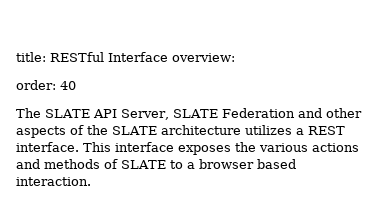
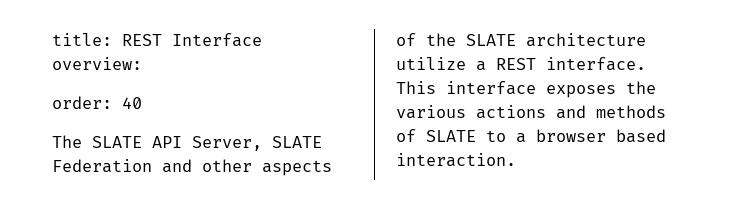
[50,52,104,62] RESTful -> [122,34,162,46] REST
[245,125,292,135] utilizes -> [396,57,466,70] utilize

